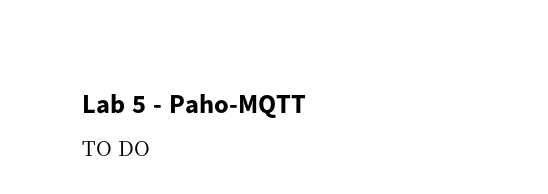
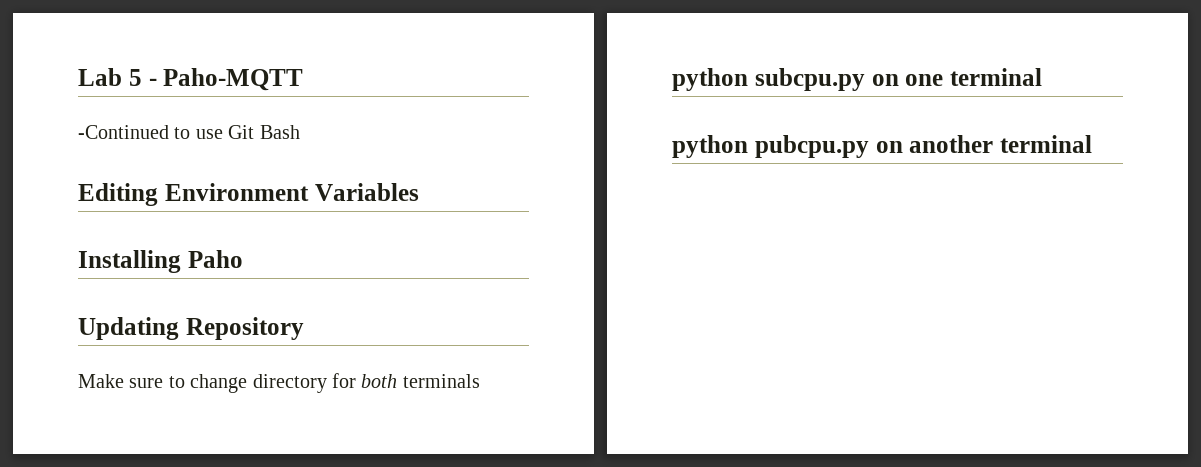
[82,141,150,156] TO DO -> [78,125,300,139] [78,183,419,206] [78,250,243,273] [78,317,304,340] [78,373,480,393] [672,68,1042,91] [672,135,1092,158] -Continued to use Git Bash // Editing Environment Variables // Installing Paho // Updating Repository // Make sure to change directory for both terminals // python subcpu.py on one terminal // python pubcpu.py on another terminal

